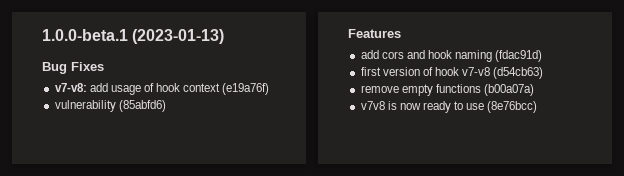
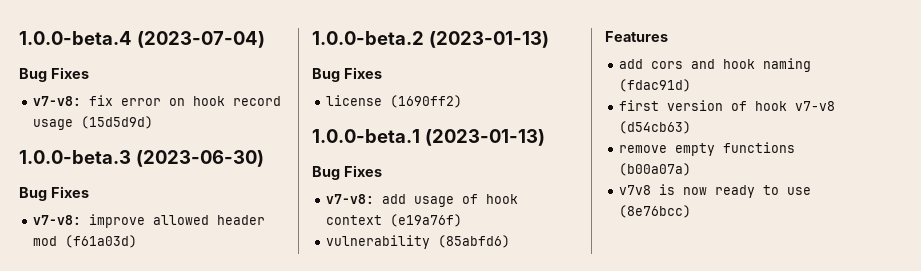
(42, 35) none -> [19,31,265,48] [19,67,89,82] [33,95,282,106] [33,116,154,130] [19,150,264,167] [19,186,89,201] [33,214,266,228] [33,235,138,248] [312,31,549,48] [312,67,382,82] [326,95,463,108] 1.0.0-beta.4 (2023-07-04) // Bug Fixes // v7-v8: fix error on hook record usage (15d5d9d) // 1.0.0-beta.3 (2023-06-30) // Bug Fixes // v7-v8: improve allowed header mod (f61a03d) // 1.0.0-beta.2 (2023-01-13) // Bug Fixes // license (1690ff2) //

